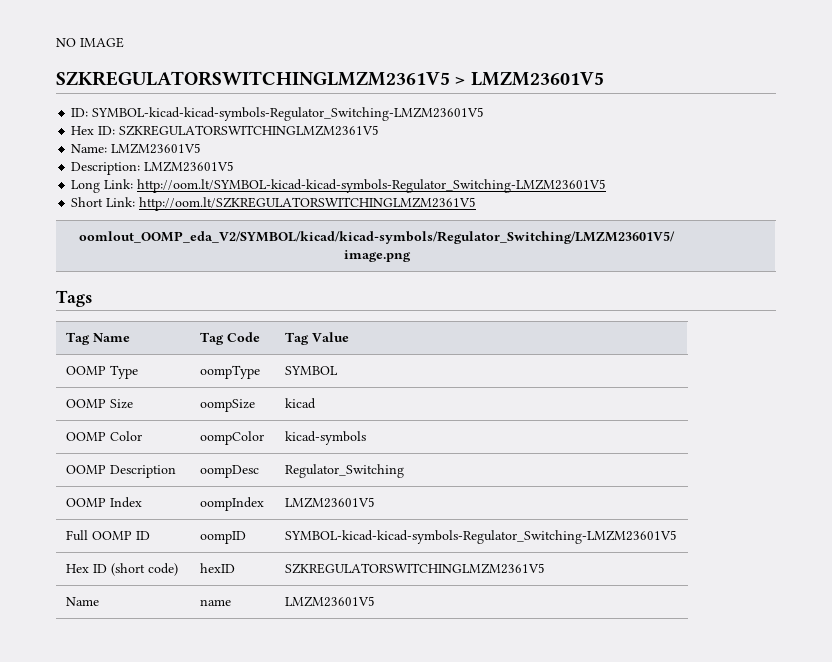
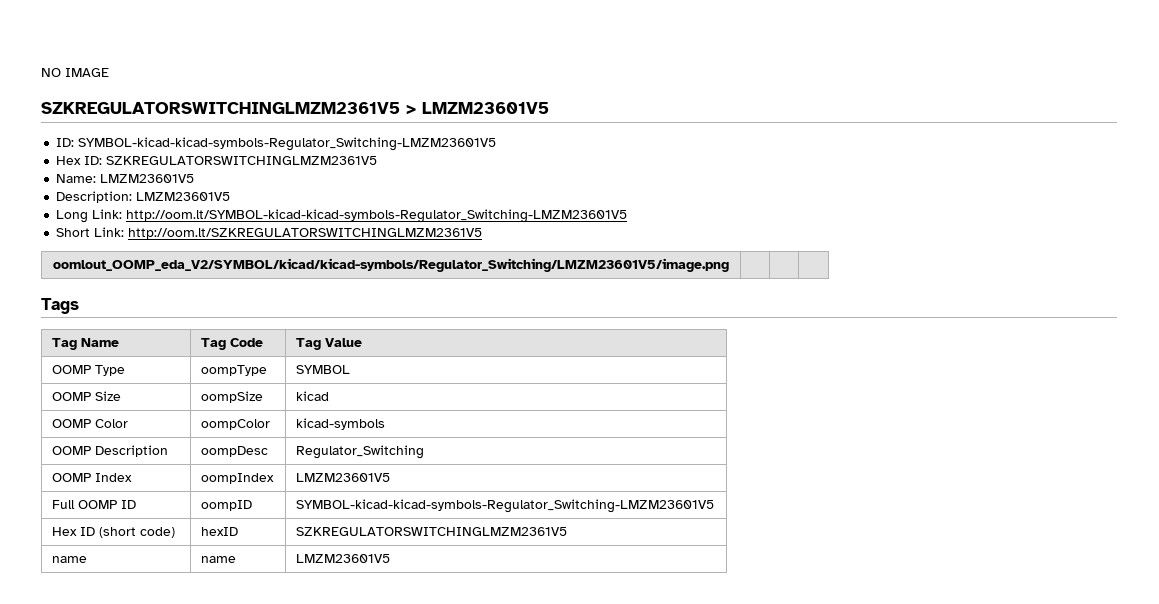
[65,597,99,606] Name -> [52,556,88,563] name

